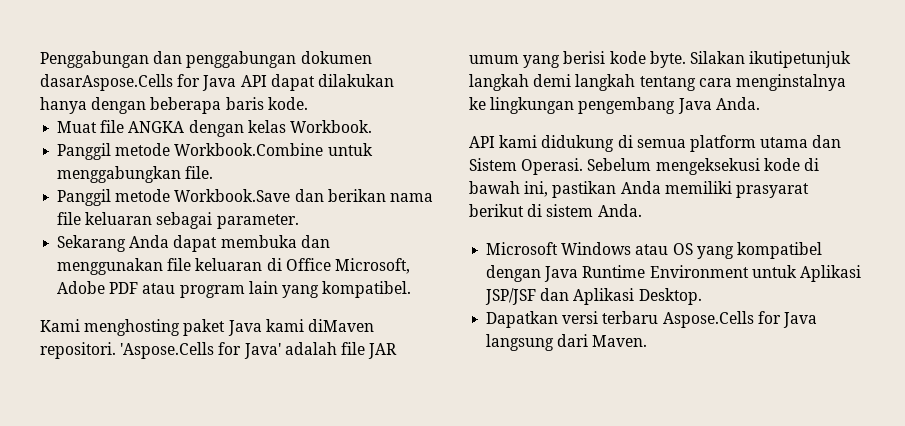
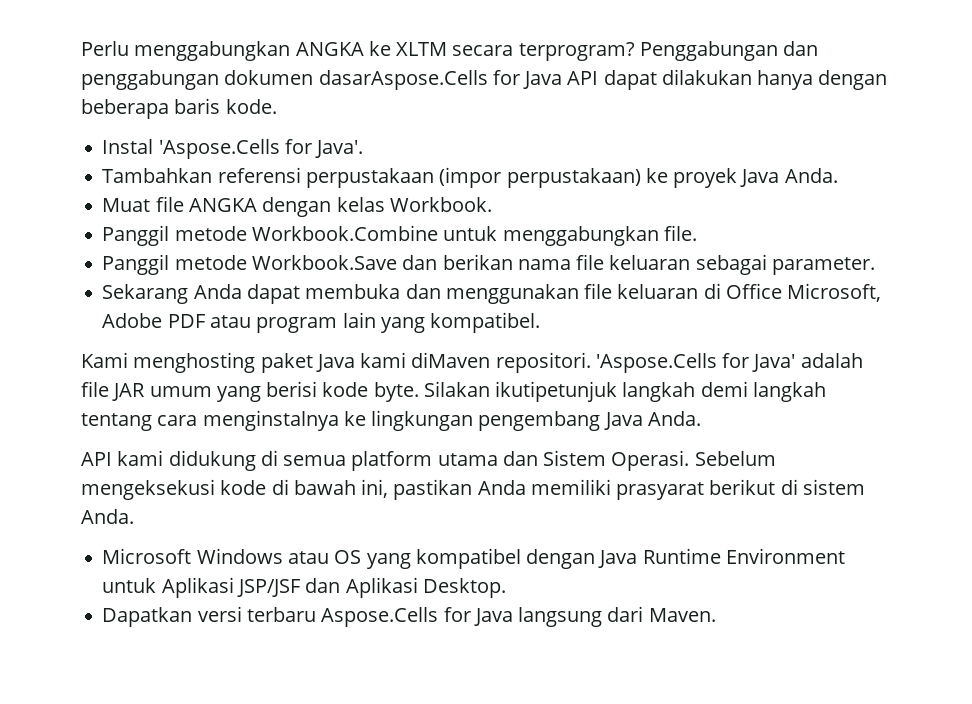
(40, 59) none -> [81,41,635,61] Perlu menggabungkan ANGKA ke XLTM secara terprogram?
(308, 103) none -> [102,139,364,159] [102,167,838,188] // Instal 'Aspose.Cells for Java'. // Tambahkan referensi perpustakaan (impor perpustakaan) ke proyek Java Anda.

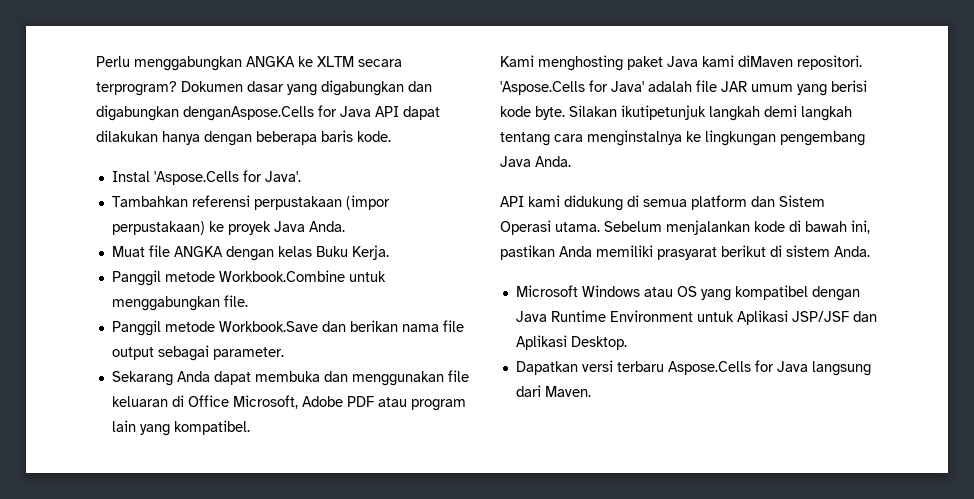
[639,41,819,61] [81,70,488,90] Penggabungan dan penggabungan dokumen dasarAspose.Cells -> [181,80,432,96] [96,105,314,121] Dokumen dasar yang digabungkan dan digabungkan denganAspose.Cells
[389,197,492,212] Workbook. -> [315,245,389,260] Buku Kerja.
[609,255,691,270] keluaran -> [111,347,154,360] output
[437,453,498,466] utama -> (747, 202) none
[611,450,776,471] [81,479,215,500] Operasi. Sebelum mengeksekusi -> [500,220,750,235] Operasi utama. Sebelum menjalankan

